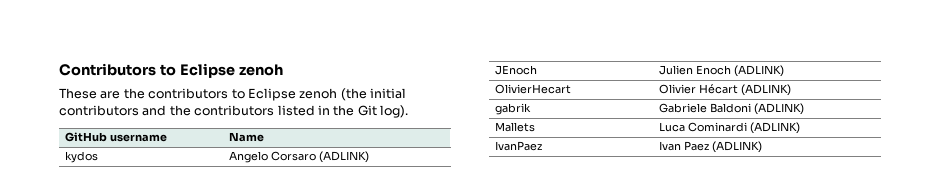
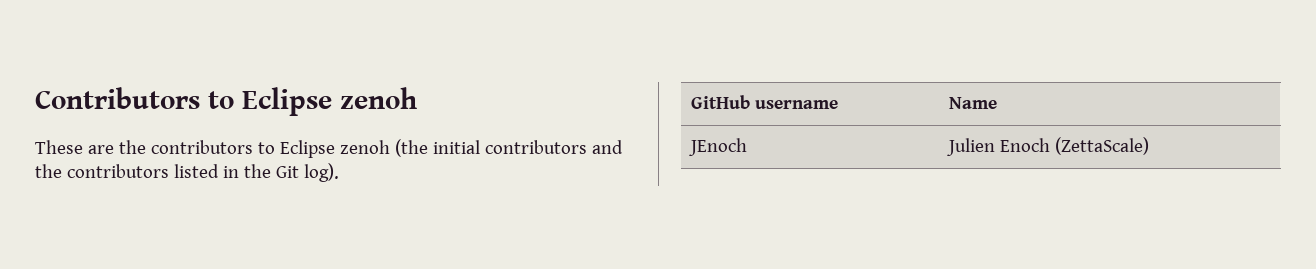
[64,151,98,163] [228,151,369,163] // kydos | Angelo Corsaro (ADLINK) -> (998, 103) none
[733,65,784,77] [494,84,571,94] [658,84,791,96] [494,103,531,115] [658,103,804,115] [494,122,535,132] [658,122,800,134] [494,141,542,151] [658,141,762,153] (ADLINK) // OlivierHecart | Olivier Hécart (ADLINK) // gabrik | Gabriele Baldoni (ADLINK) // Mallets | Luca Cominardi (ADLINK) // IvanPaez | Ivan Paez (ADLINK) -> [1055,137,1150,155] (ZettaScale)

